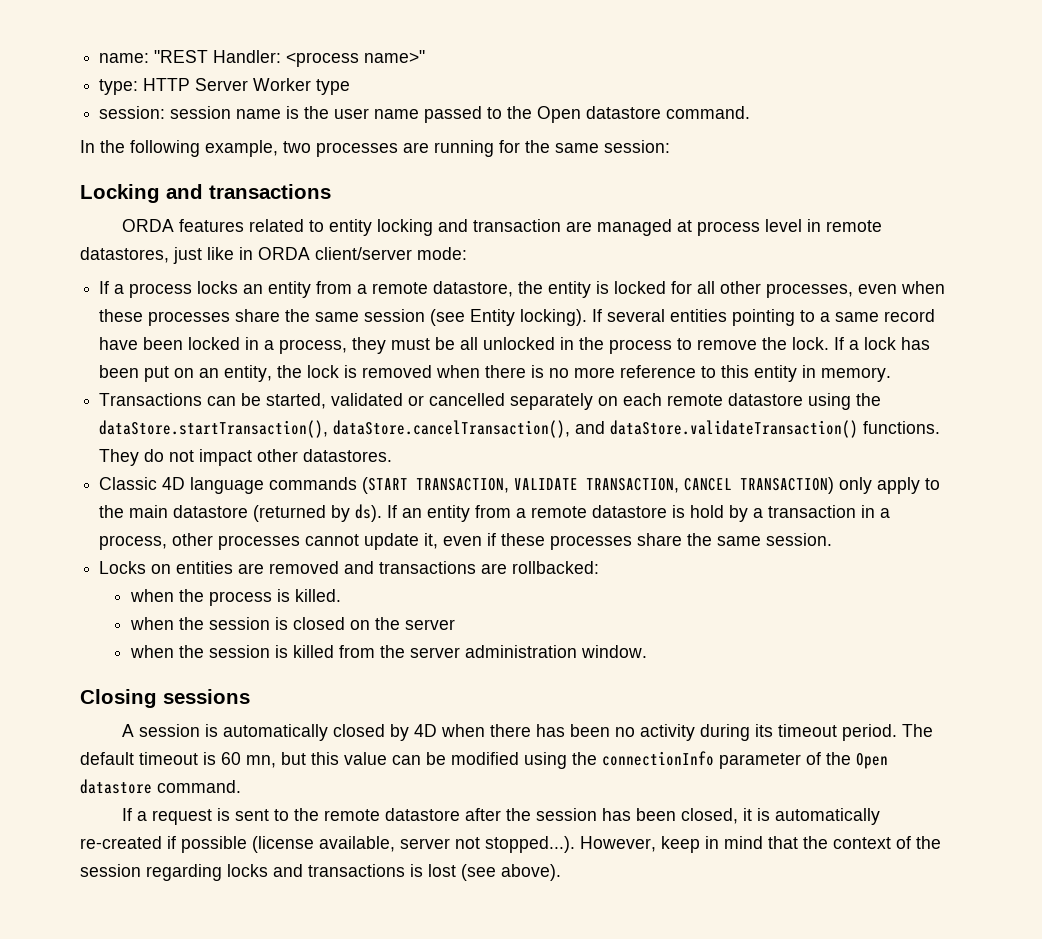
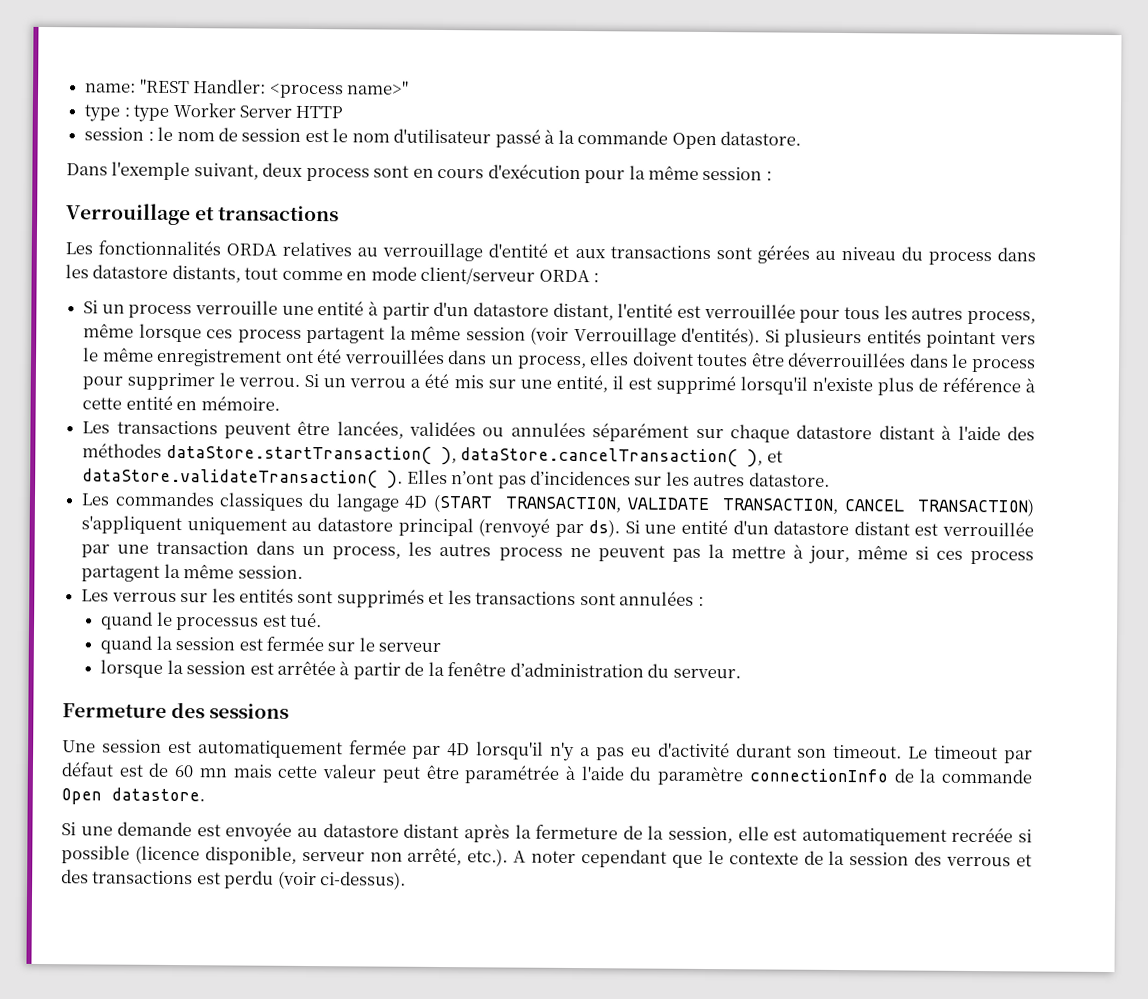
[99,78,351,95] [99,106,751,123] [80,140,670,157] [80,184,331,203] [122,219,883,236] [80,247,467,264] [99,281,946,298] [99,309,936,326] [99,337,931,354] [99,365,892,382] [99,393,882,410] [99,420,941,438] [99,449,393,466] [99,477,358,494] type: HTTP Server Worker type // session: session name is the user name passed to the Open datastore command. // In the following example, two processes are running for the same session: // Locking and transactions // ORDA features related to entity locking and transaction are managed at process level in remote datastores, just like in ORDA client/server mode: // If a process locks an entity from a remote datastore, the entity is locked for all other processes, even when these processes share the same session (see Entity locking). If several entities pointing to a same record have been locked in a process, they must be all unlocked in the process to remove the lock. If a lock has been put on an entity, the lock is removed when there is no more reference to this entity in memory. // Transactions can be started, validated or cancelled separately on each remote datastore using the dataStore.startTransaction(), dataStore.cancelTransaction(), and dataStore.validateTransaction() functions. They do not impact other datastores. // Classic 4D language commands -> [84,102,344,122] [84,126,801,150] [66,161,772,184] [66,203,340,226] [65,240,1036,266] [65,264,600,285] [83,300,1036,325] [83,323,1036,349] [83,347,1037,373] [82,372,1036,396] [82,395,280,411] [82,420,1035,443] [82,443,783,468] [82,468,830,489] [81,491,429,512] type : type Worker Server HTTP // session : le nom de session est le nom d'utilisateur passé à la commande Open datastore. // Dans l'exemple suivant, deux process sont en cours d'exécution pour la même session : // Verrouillage et transactions // Les fonctionnalités ORDA relatives au verrouillage d'entité et aux transactions sont gérées au niveau du process dans les datastore distants, tout comme en mode client/serveur ORDA : // Si un process verrouille une entité à partir d'un datastore distant, l'entité est verrouillée pour tous les autres process, même lorsque ces process partagent la même session (voir Verrouillage d'entités). Si plusieurs entités pointant vers le même enregistrement ont été verrouillées dans un process, elles doivent toutes être déverrouillées dans le process pour supprimer le verrou. Si un verrou a été mis sur une entité, il est supprimé lorsqu'il n'existe plus de référence à cette entité en mémoire. // Les transactions peuvent être lancées, validées ou annulées séparément sur chaque datastore distant à l'aide des méthodes dataStore.startTransaction( ), dataStore.cancelTransaction( ), et dataStore.validateTransaction( ). Elles n’ont pas d’incidences sur les autres datastore. // Les commandes classiques du langage 4D
[839,477,941,494] [99,504,891,522] [99,533,833,550] [99,561,600,574] [130,589,342,606] [130,617,456,630] [130,645,648,658] [80,689,250,708] [122,724,934,741] [80,751,888,769] [80,779,241,794] [122,808,881,825] [80,836,941,853] [80,864,561,881] only apply to the main datastore (returned by ds). If an entity from a remote datastore is hold by a transaction in a process, other processes cannot update it, even if these processes share the same session. // Locks on entities are removed and transactions are rollbacked: // when the process is killed. // when the session is closed on the server // when the session is killed from the server administration window. // Closing sessions // A session is automatically closed by 4D when there has been no activity during its timeout period. The default timeout is 60 mn, but this value can be modified using the connectionInfo parameter of the Open datastore command. // If a request is sent to the remote datastore after the session has been closed, it is automatically re-created if possible (license available, server not stopped...). However, keep in mind that the context of the session regarding locks and transactions is lost (see above). -> [81,515,1035,538] [81,540,1035,565] [81,563,303,582] [81,588,704,608] [101,611,323,631] [100,635,442,654] [100,659,741,680] [62,701,290,719] [62,739,1034,764] [61,762,1032,786] [61,787,205,805] [61,821,1032,846] [61,845,1033,868] [61,869,407,890] s'appliquent uniquement au datastore principal (renvoyé par ds). Si une entité d'un datastore distant est verrouillée par une transaction dans un process, les autres process ne peuvent pas la mettre à jour, même si ces process partagent la même session. // Les verrous sur les entités sont supprimés et les transactions sont annulées : // quand le processus est tué. // quand la session est fermée sur le serveur // lorsque la session est arrêtée à partir de la fenêtre d’administration du serveur. // Fermeture des sessions // Une session est automatiquement fermée par 4D lorsqu'il n'y a pas eu d'activité durant son timeout. Le timeout par défaut est de 60 mn mais cette valeur peut être paramétrée à l'aide du paramètre connectionInfo de la commande Open datastore. // Si une demande est envoyée au datastore distant après la fermeture de la session, elle est automatiquement recréée si possible (licence disponible, serveur non arrêté, etc.). A noter cependant que le contexte de la session des verrous et des transactions est perdu (voir ci-dessus).

